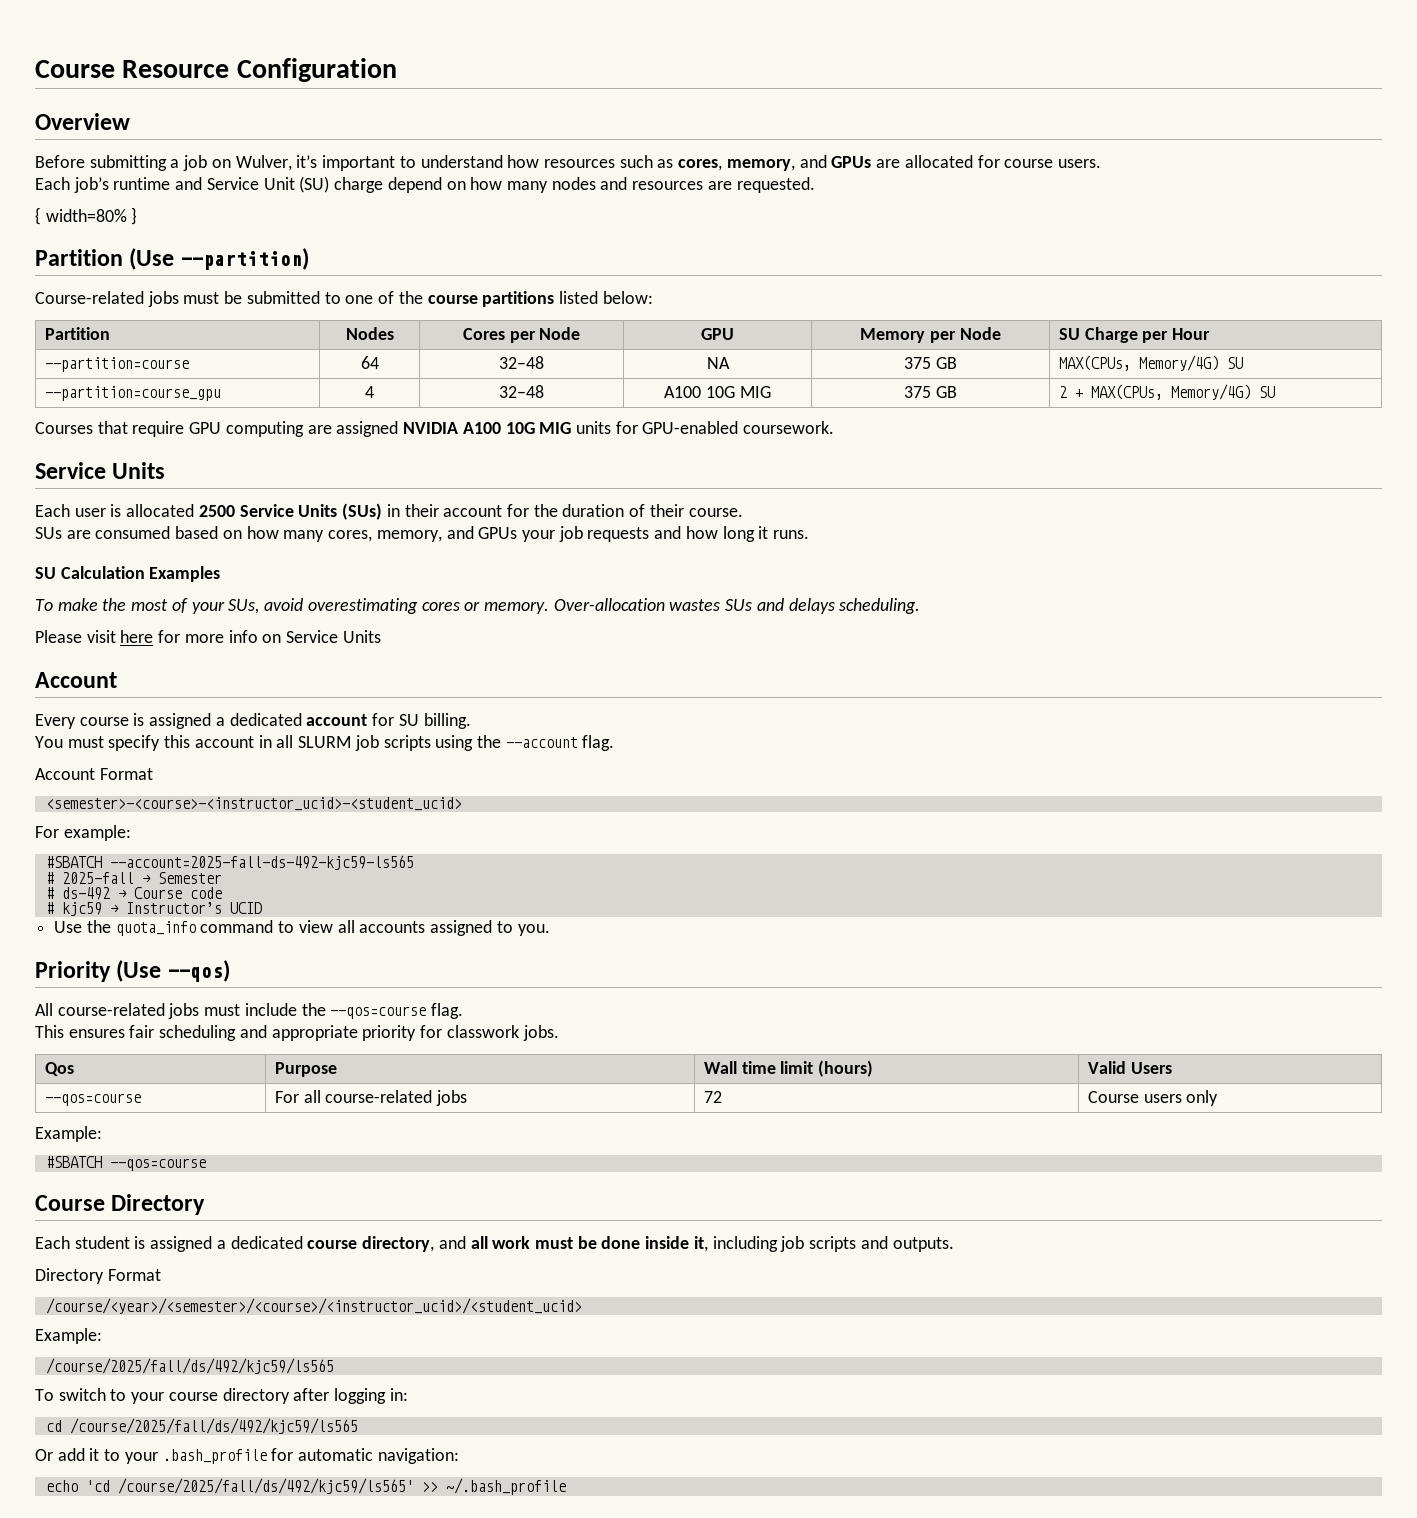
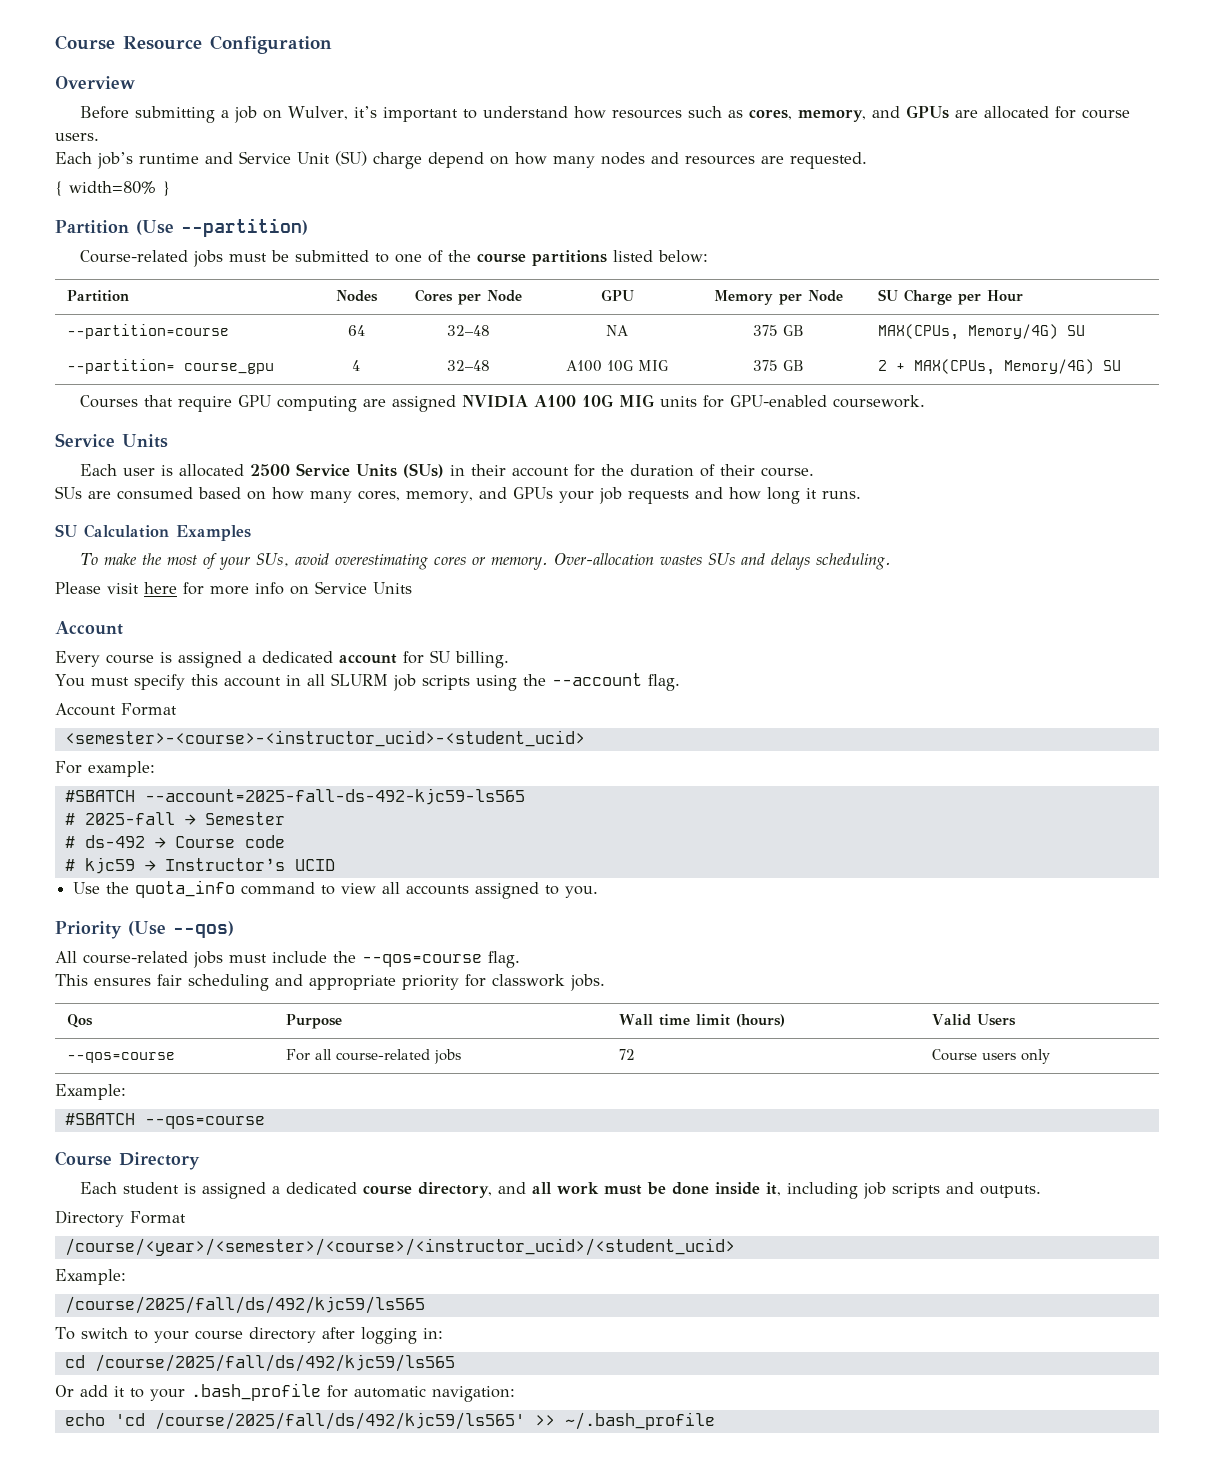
[44,386,221,401] --partition=course_gpu -> [66,359,274,374] --partition= course_gpu

